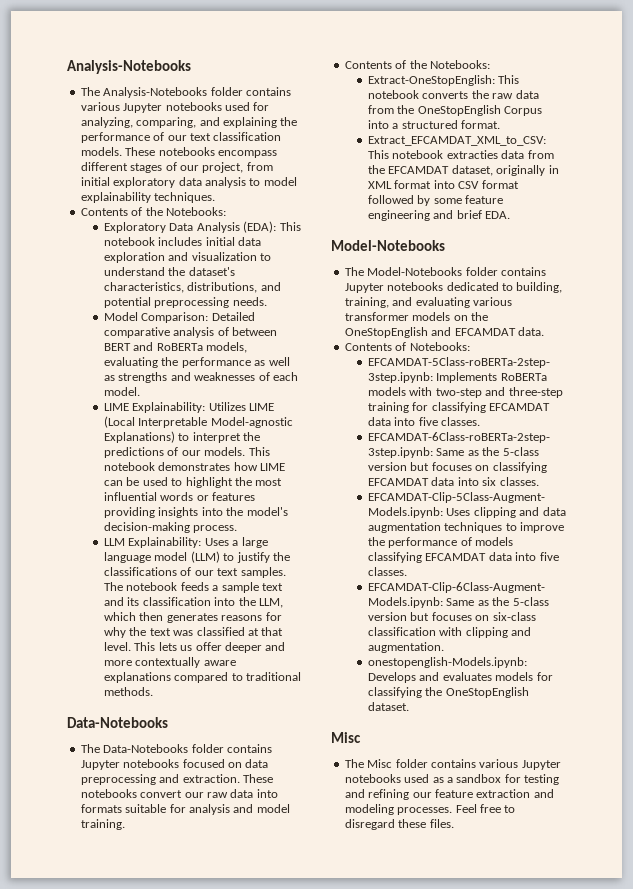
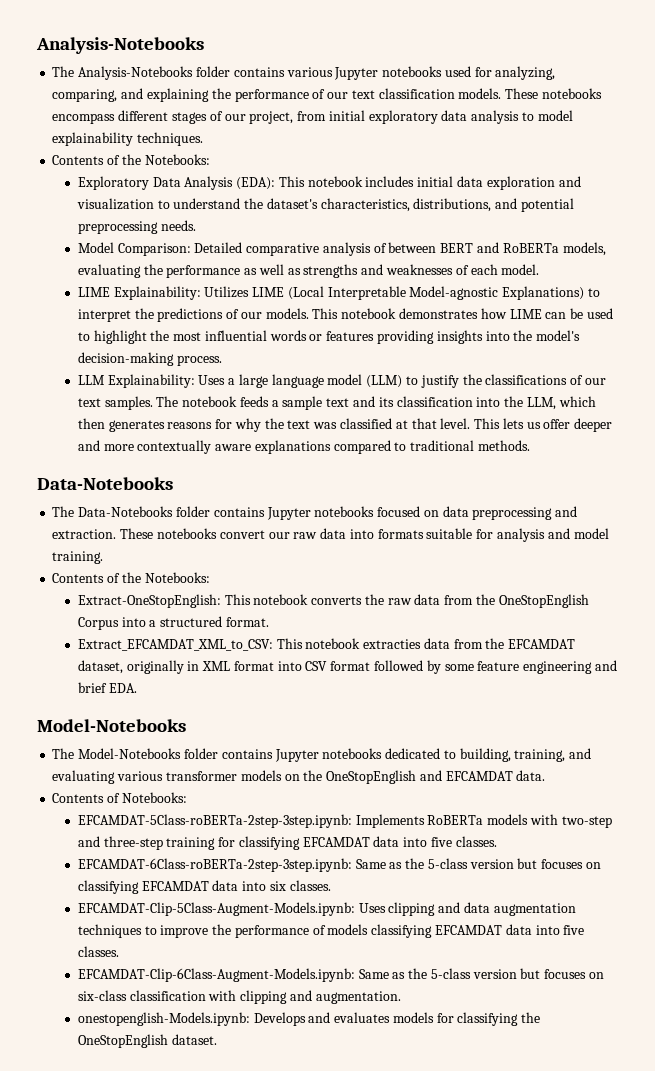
[331,732,361,743] [344,759,561,770] [344,774,559,785] [344,789,554,800] [344,804,516,815] [344,819,454,830] // Misc // The Misc folder contains various Jupyter notebooks used as a sandbox for testing and refining our feature extraction and modeling processes. Feel free to disregard these files. -> (217, 1039) none

